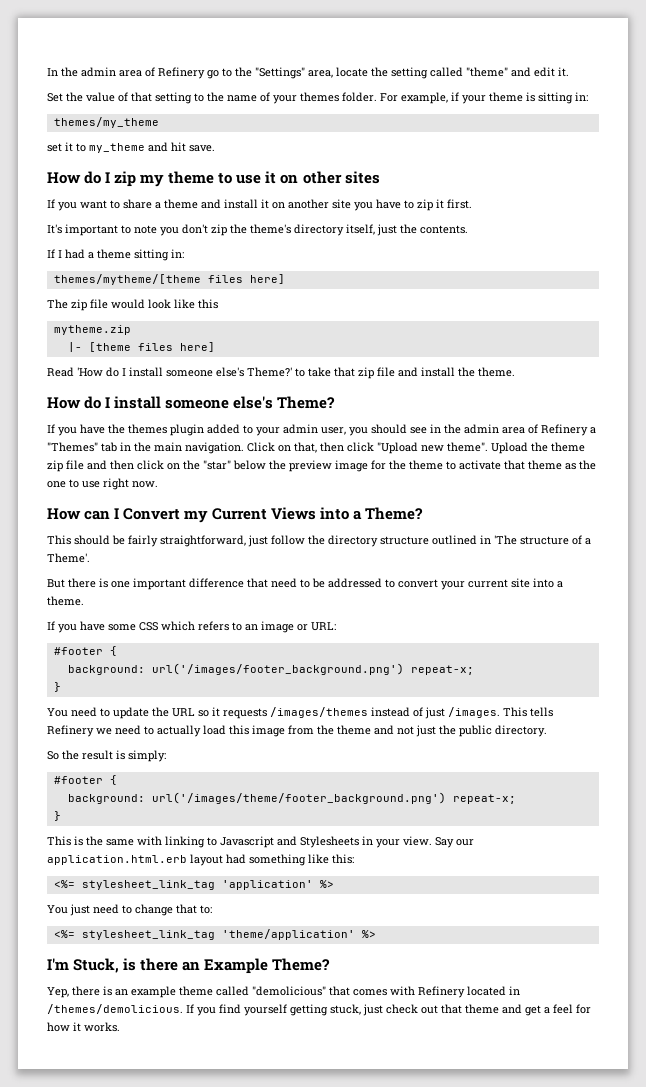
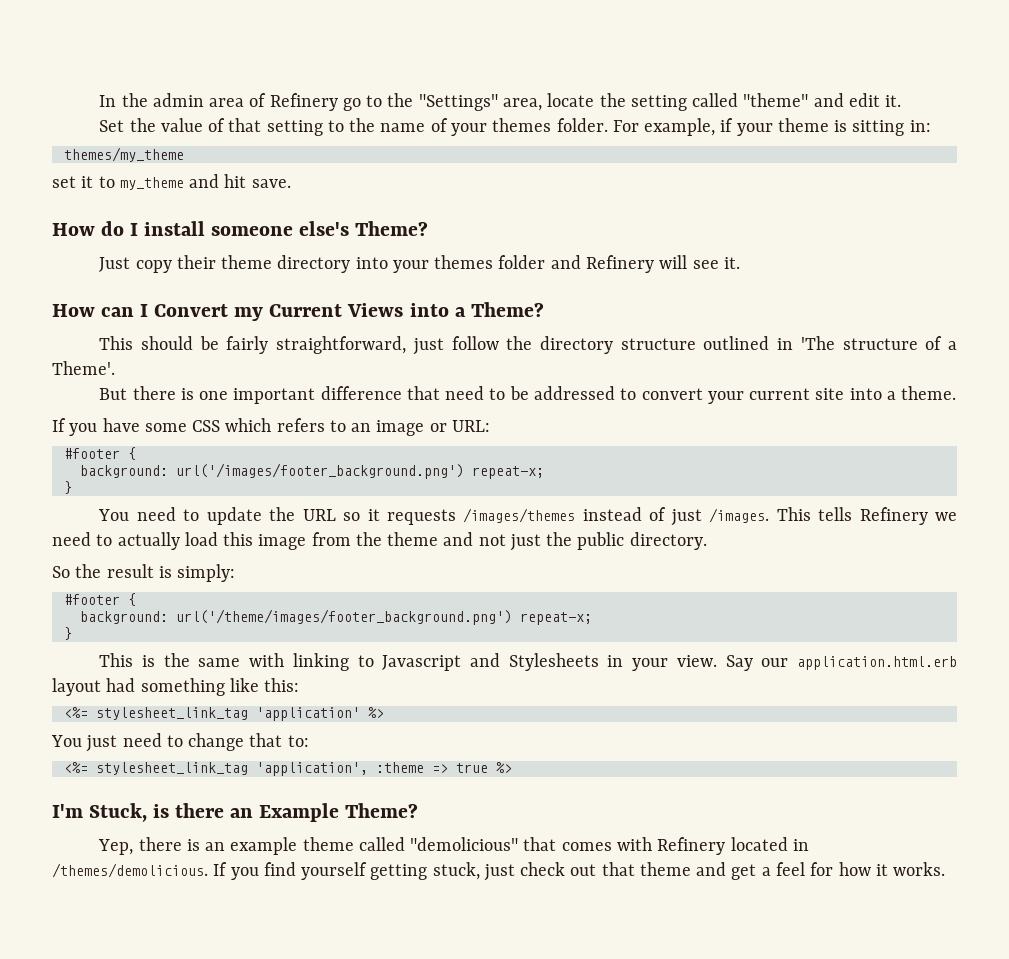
[47,171,380,187] [47,199,472,211] [47,224,468,236] [47,249,184,261] [53,274,285,285] [47,299,218,311] [53,325,131,335] [67,342,215,352] [47,367,515,379] // How do I zip my theme to use it on other sites // If you want to share a theme and install it on another site you have to zip it first. // It's important to note you don't zip the theme's directory itself, just the contents. // If I had a theme sitting in: // themes/mytheme/[theme files here] // The zip file would look like this // mytheme.zip // |- [theme files here] // Read 'How do I install someone else's Theme?' to take that zip file and install the theme. -> (291, 183) none
[47,424,596,436] [47,442,585,454] [47,460,596,472] [47,478,158,490] If you have the themes plugin added to your admin user, you should see in the admin area of Refinery a "Themes" tab in the main navigation. Click on that, then click "Upload new theme". Upload the theme zip file and then click on the "star" below the preview image for the theme to activate that theme as the one to use right now. -> [99,255,740,273] Just copy their theme directory into your themes folder and Refinery will see it.
[151,792,446,804] url('/images/theme/footer_background.png') -> [175,609,512,625] url('/theme/images/footer_background.png')
[221,929,355,940] 'theme/application' -> [255,762,488,776] 'application', :theme => true

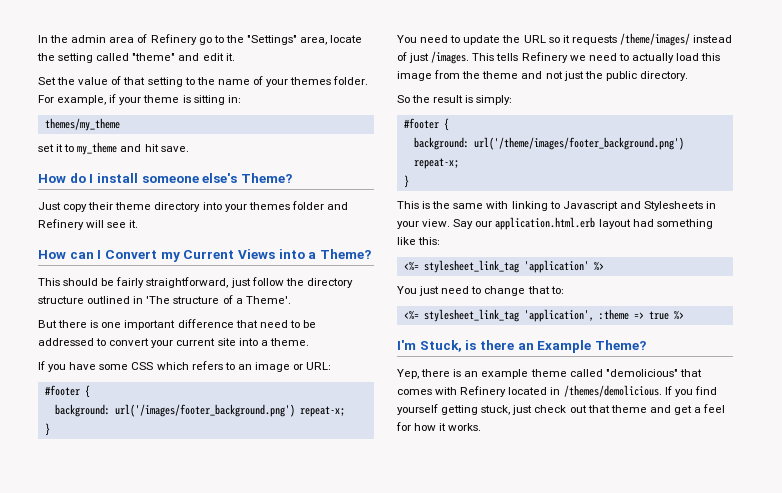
[463,508,576,523] /images/themes -> [619,33,690,46] /theme/images/

